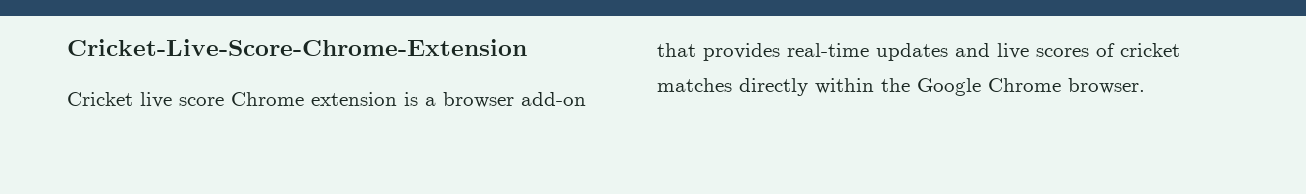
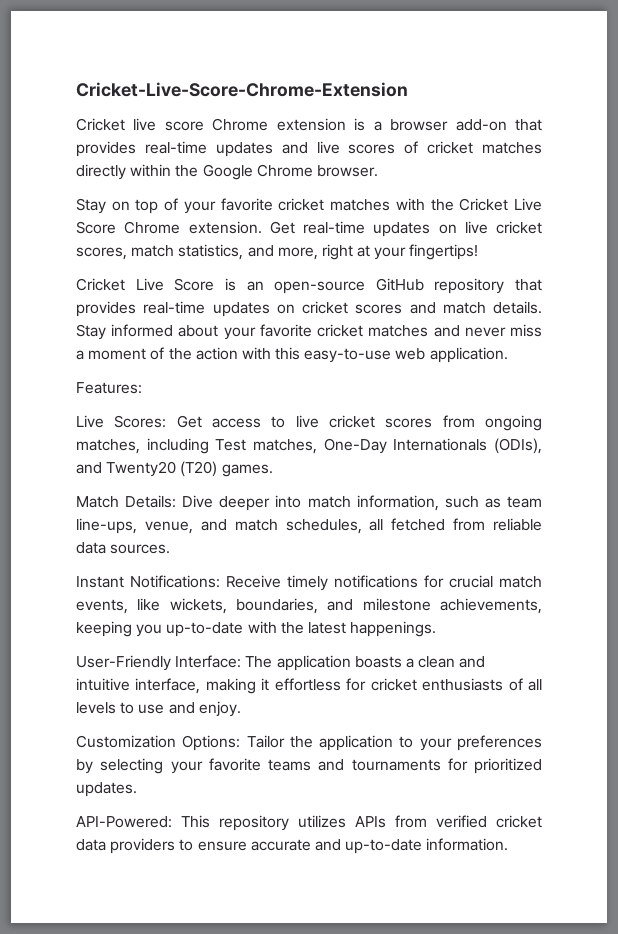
(1145, 86) none -> [76,198,542,214] [76,221,542,237] [76,244,479,260] [76,278,542,294] [76,301,542,317] [76,324,542,340] [76,347,508,363] [76,382,142,394] [76,415,542,431] [76,438,542,454] [76,461,273,477] [76,495,542,511] [76,518,542,534] [76,542,171,554] [76,575,542,591] [76,598,542,614] [76,621,437,637] [76,655,486,671] [76,678,542,694] [76,701,241,717] [76,735,542,751] [76,758,542,774] [76,782,137,797] [76,815,542,831] [76,838,509,854] // Stay on top of your favorite cricket matches with the Cricket Live Score Chrome extension. Get real-time updates on live cricket scores, match statistics, and more, right at your fingertips! // Cricket Live Score is an open-source GitHub repository that provides real-time updates on cricket scores and match details. Stay informed about your favorite cricket matches and never miss a moment of the action with this easy-to-use web application. // Features: // Live Scores: Get access to live cricket scores from ongoing matches, including Test matches, One-Day Internationals (ODIs), and Twenty20 (T20) games. // Match Details: Dive deeper into match information, such as team line-ups, venue, and match schedules, all fetched from reliable data sources. // Instant Notifications: Receive timely notifications for crucial match events, like wickets, boundaries, and milestone achievements, keeping you up-to-date with the latest happenings. // User-Friendly Interface: The application boasts a clean and intuitive interface, making it effortless for cricket enthusiasts of all levels to use and enjoy. // Customization Options: Tailor the application to your preferences by selecting your favorite teams and tournaments for prioritized updates. // API-Powered: This repository utilizes APIs from verified cricket data providers to ensure accurate and up-to-date information.

